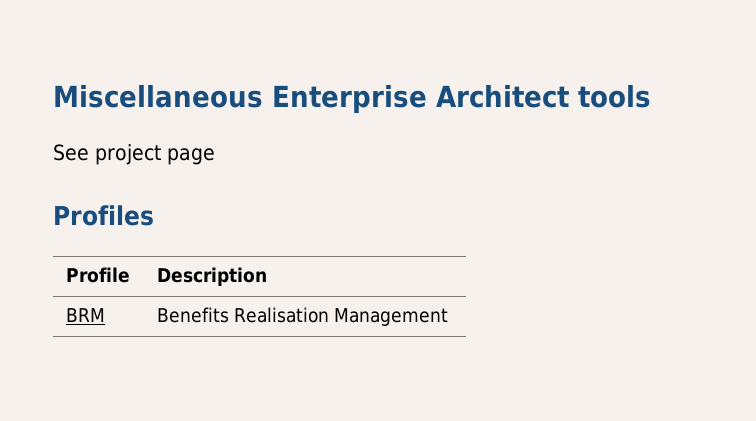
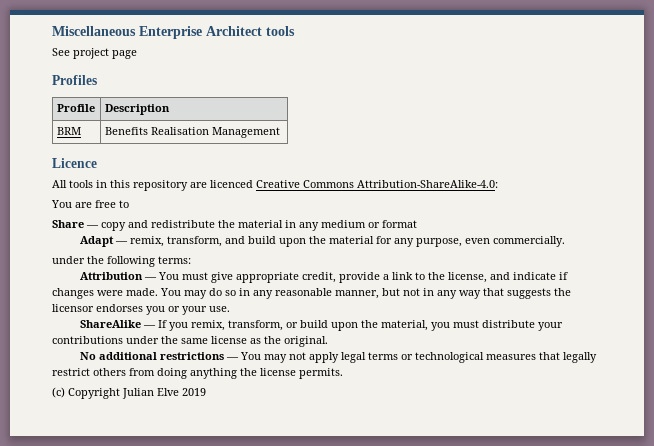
(449, 317) none -> [52,158,97,168] [52,180,498,191] [51,200,129,208] [52,220,417,231] [80,236,566,247] [52,256,191,267] [80,272,569,283] [52,288,571,299] [52,304,230,315] [80,320,564,331] [52,336,328,347] [80,352,598,363] [52,368,343,379] [52,387,206,399] // Licence // All tools in this repository are licenced Creative Commons Attribution-ShareAlike-4.0: // You are free to // Share — copy and redistribute the material in any medium or format // Adapt — remix, transform, and build upon the material for any purpose, even commercially. // under the following terms: // Attribution — You must give appropriate credit, provide a link to the license, and indicate if changes were made. You may do so in any reasonable manner, but not in any way that suggests the licensor endorses you or your use. // ShareAlike — If you remix, transform, or build upon the material, you must distribute your contributions under the same license as the original. // No additional restrictions — You may not apply legal terms or technological measures that legally restrict others from doing anything the license permits. // (c) Copyright Julian Elve 2019

